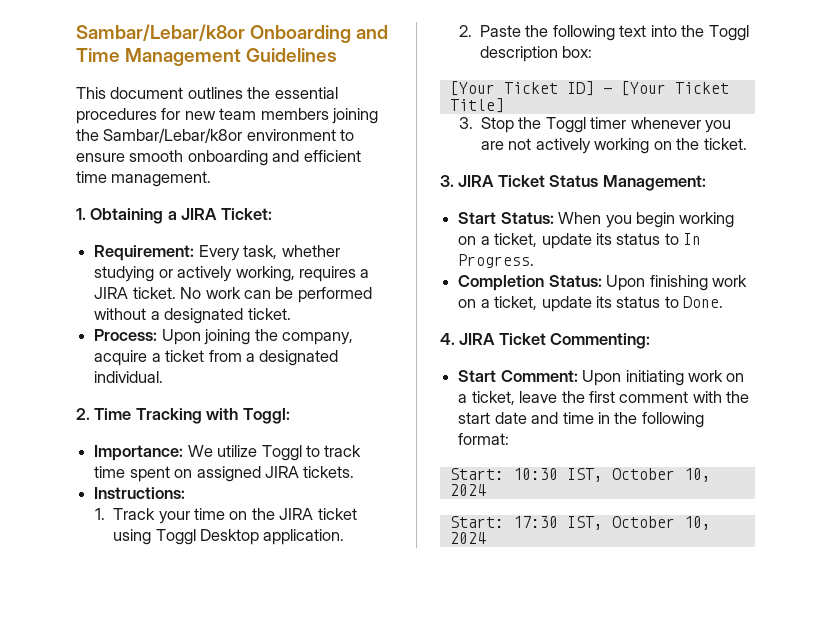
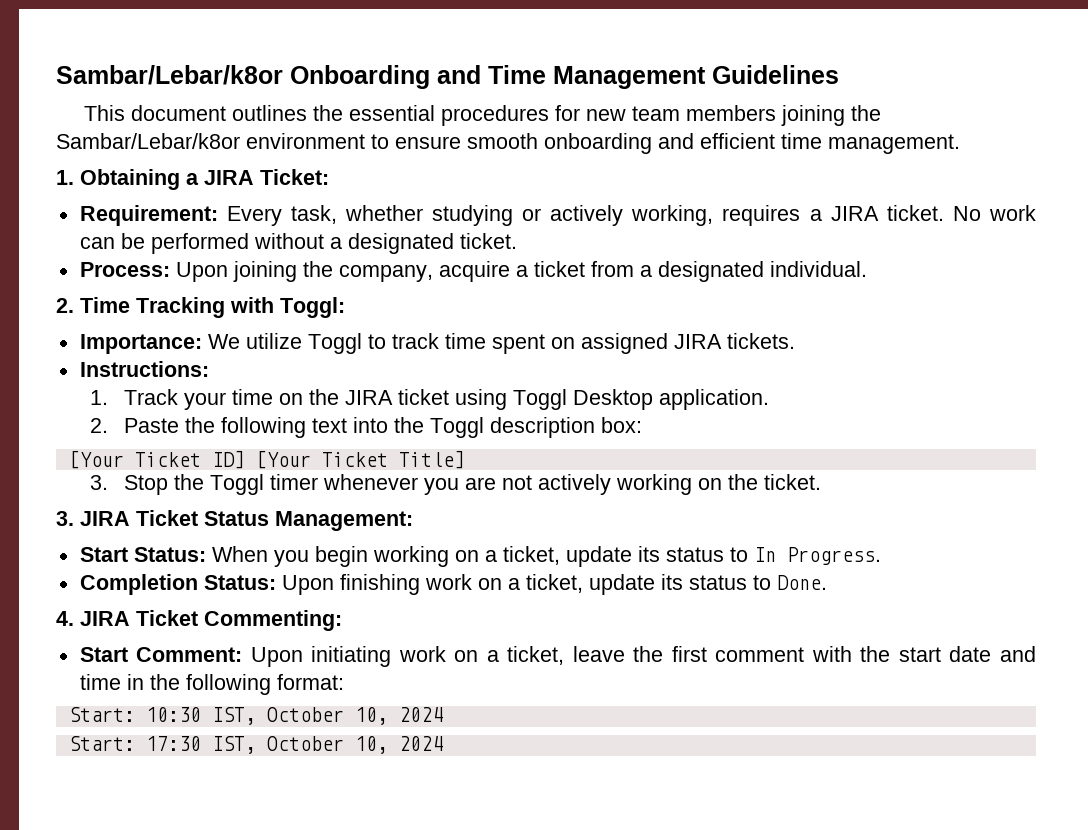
[602,88,612,94] - -> (245, 459) none

